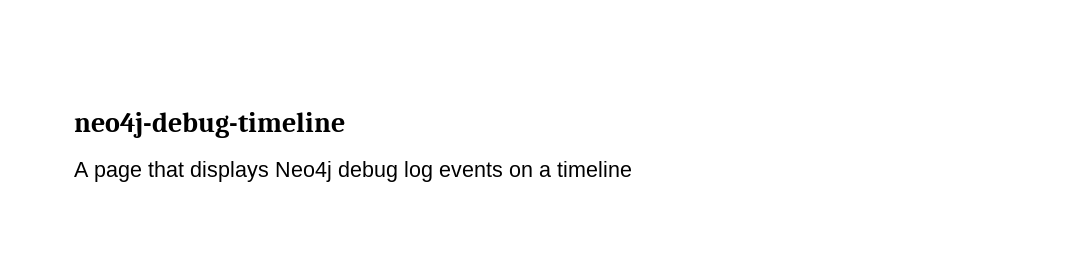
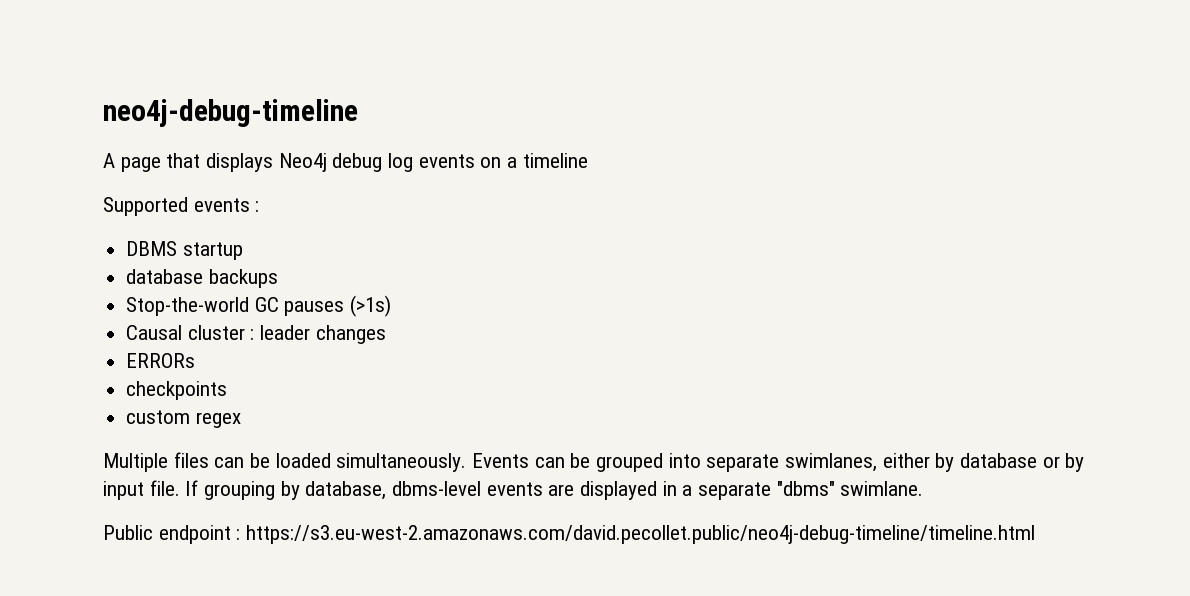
(632, 169) none -> [103,197,260,216] [126,241,243,260] [126,269,278,288] [126,295,392,317] [126,325,386,344] [126,353,196,368] [126,381,228,400] [126,410,241,428] [103,452,1085,472] [103,480,924,500] [103,525,1036,544] // Supported events : // DBMS startup // database backups // Stop-the-world GC pauses (>1s) // Causal cluster : leader changes // ERRORs // checkpoints // custom regex // Multiple files can be loaded simultaneously. Events can be grouped into separate swimlanes, either by database or by input file. If grouping by database, dbms-level events are displayed in a separate "dbms" swimlane. // Public endpoint : https://s3.eu-west-2.amazonaws.com/david.pecollet.public/neo4j-debug-timeline/timeline.html

